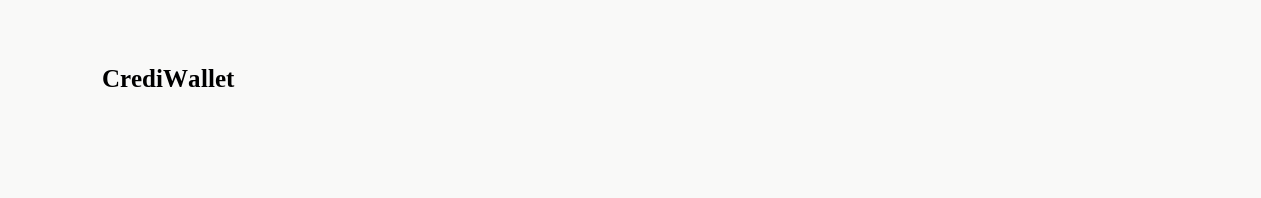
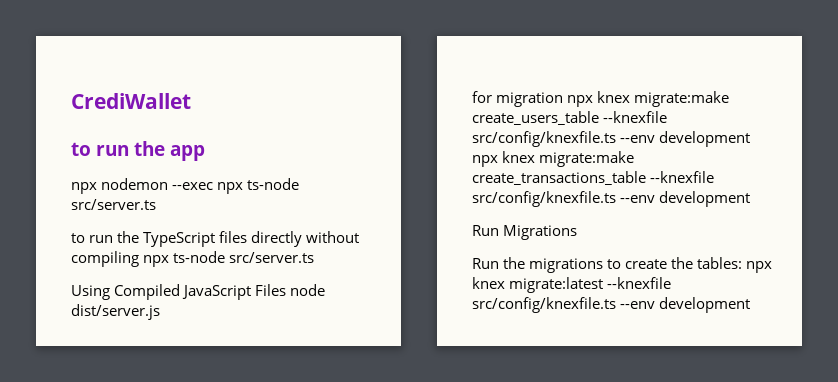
(235, 78) none -> [71,141,206,161] [71,178,300,194] [71,199,156,210] [71,231,360,247] [71,251,315,267] [71,284,326,300] [71,304,160,320] [472,91,730,107] [472,111,668,125] [472,131,751,147] [472,151,635,167] [472,171,715,185] [472,191,751,207] [472,225,578,240] [472,257,773,273] [472,277,672,293] [472,297,751,313] // to run the app // npx nodemon --exec npx ts-node src/server.ts // to run the TypeScript files directly without compiling npx ts-node src/server.ts // Using Compiled JavaScript Files node dist/server.js // for migration npx knex migrate:make create_users_table --knexfile src/config/knexfile.ts --env development npx knex migrate:make create_transactions_table --knexfile src/config/knexfile.ts --env development // Run Migrations // Run the migrations to create the tables: npx knex migrate:latest --knexfile src/config/knexfile.ts --env development

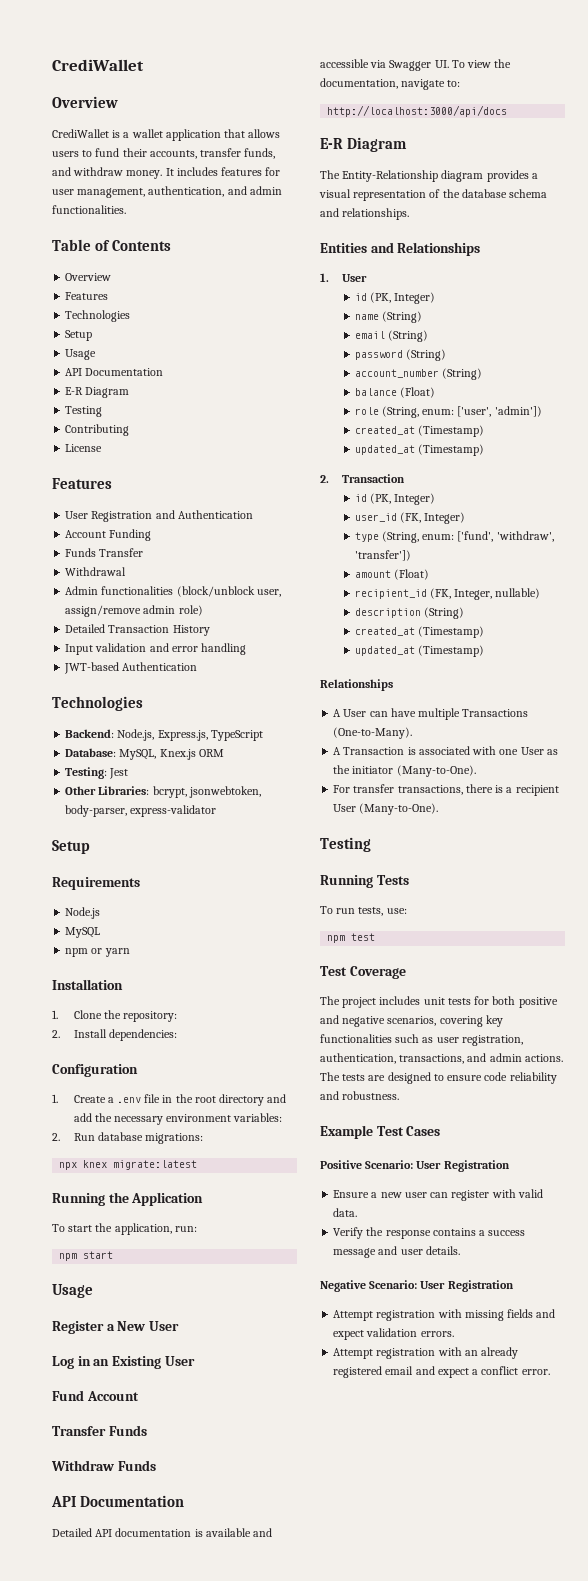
[71,141,206,161] [71,178,300,194] [71,199,156,210] [71,231,360,247] [71,251,315,267] [71,284,326,300] [71,304,160,320] [472,91,730,107] [472,111,668,125] [472,131,751,147] [472,151,635,167] [472,171,715,185] [472,191,751,207] [472,225,578,240] [472,257,773,273] [472,277,672,293] [472,297,751,313] to run the app // npx nodemon --exec npx ts-node src/server.ts // to run the TypeScript files directly without compiling npx ts-node src/server.ts // Using Compiled JavaScript Files node dist/server.js // for migration npx knex migrate:make create_users_table --knexfile src/config/knexfile.ts --env development npx knex migrate:make create_transactions_table --knexfile src/config/knexfile.ts --env development // Run Migrations // Run the migrations to create the tables: npx knex migrate:latest --knexfile src/config/knexfile.ts --env development -> [52,96,118,108] [52,129,281,141] [52,148,276,159] [52,167,281,179] [52,186,282,198] [52,205,126,214] [52,239,172,251] [65,273,112,281] [65,292,109,300] [65,310,131,322] [65,330,93,341] [65,349,97,360] [65,368,164,376] [65,387,130,398] [65,406,103,417] [65,424,130,436] [65,444,103,452] [52,478,112,489] [65,510,253,522] [65,529,152,541] [65,548,144,557] [65,567,127,576] [65,586,281,597] [65,605,203,617] [65,624,210,636] [65,643,247,655] [64,662,198,674] [52,696,143,711] [65,729,263,741] [65,748,224,760] [65,767,129,779] [65,786,261,798] [65,805,217,817] [52,840,90,854] [52,877,140,890] [65,907,101,919] [65,927,101,938] [65,948,130,957] [52,979,123,990] [52,1010,178,1022] [52,1029,177,1041] [52,1064,138,1077] [52,1094,287,1106] [73,1113,283,1125] [52,1132,204,1144] [59,1160,198,1170] [52,1192,204,1206] [52,1223,197,1235] [59,1251,114,1261] [52,1284,93,1298] [52,1321,179,1334] [52,1356,195,1369] [52,1390,139,1401] [52,1425,147,1436] [51,1460,156,1471] [51,1495,185,1507] [52,1528,273,1537] [320,59,512,71] [320,78,461,90] [327,105,508,117] [320,137,408,152] [320,170,538,182] [319,189,548,201] [320,208,410,220] [320,242,481,256] [320,273,367,282] [354,292,436,304] [354,311,422,323] [354,330,428,342] [354,349,446,361] [354,368,482,380] [354,387,435,398] [354,406,542,418] [354,425,484,437] [354,444,484,456] [320,474,405,483] [354,493,436,505] [354,512,466,524] [354,531,554,543] [354,550,411,561] [354,569,429,580] [354,588,541,600] [354,607,464,619] [354,626,484,638] [354,645,484,657] [320,679,393,691] [333,708,529,720] [333,727,413,739] [333,746,558,755] [333,765,476,777] [333,784,559,796] [333,803,439,815] [320,837,371,852] [320,875,409,888] [320,906,407,916] [327,933,376,943] [320,966,406,979] [320,996,558,1008] [320,1015,503,1027] [320,1034,523,1046] [320,1053,563,1064] [320,1072,557,1084] [320,1091,400,1100] [320,1125,441,1139] [320,1160,510,1172] [333,1189,543,1201] [333,1208,358,1217] [333,1227,526,1239] [333,1246,460,1258] [320,1280,514,1292] [333,1309,556,1321] [333,1328,454,1340] [333,1347,519,1359] [333,1366,550,1378] Overview // CrediWallet is a wallet application that allows users to fund their accounts, transfer funds, and withdraw money. It includes features for user management, authentication, and admin functionalities. // Table of Contents // Overview // Features // Technologies // Setup // Usage // API Documentation // E-R Diagram // Testing // Contributing // License // Features // User Registration and Authentication // Account Funding // Funds Transfer // Withdrawal // Admin functionalities (block/unblock user, assign/remove admin role) // Detailed Transaction History // Input validation and error handling // JWT-based Authentication // Technologies // Backend: Node.js, Express.js, TypeScript // Database: MySQL, Knex.js ORM // Testing: Jest // Other Libraries: bcrypt, jsonwebtoken, body-parser, express-validator // Setup // Requirements // Node.js // MySQL // npm or yarn // Installation // 1. Clone the repository: // 2. Install dependencies: // Configuration // 1. Create a .env file in the root directory and add the necessary environment variables: // 2. Run database migrations: // npx knex migrate:latest // Running the Application // To start the application, run: // npm start // Usage // Register a New User // Log in an Existing User // Fund Account // Transfer Funds // Withdraw Funds // API Documentation // Detailed API documentation is available and accessible via Swagger UI. To view the documentation, navigate to: // http://localhost:3000/api/docs // E-R Diagram // The Entity-Relationship diagram provides a visual representation of the database schema and relationships. // Entities and Relationships // 1. User // id (PK, Integer) // name (String) // email (String) // password (String) // account_number (String) // balance (Float) // role (String, enum: ['user', 'admin']) // created_at (Timestamp) // updated_at (Timestamp) // 2. Transaction // id (PK, Integer) // user_id (FK, Integer) // type (String, enum: ['fund', 'withdraw', 'transfer']) // amount (Float) // recipient_id (FK, Integer, nullable) // description (String) // created_at (Timestamp) // updated_at (Timestamp) // Relationships // A User can have multiple Transactions (One-to-Many). // A Transaction is associated with one User as the initiator (Many-to-One). // For transfer transactions, there is a recipient User (Many-to-One). // Testing // Running Tests // To run tests, use: // npm test // Test Coverage // The project includes unit tests for both positive and negative scenarios, covering key functionalities such as user registration, authentication, transactions, and admin actions. The tests are designed to ensure code reliability and robustness. // Example Test Cases // Positive Scenario: User Registration // Ensure a new user can register with valid data. // Verify the response contains a success message and user details. // Negative Scenario: User Registration // Attempt registration with missing fields and expect validation errors. // Attempt registration with an already registered email and expect a conflict error.

